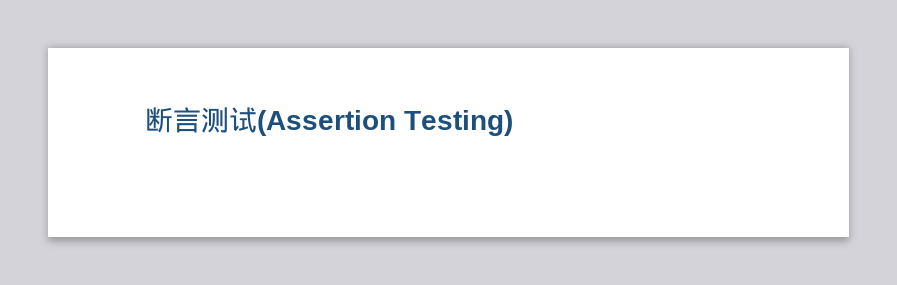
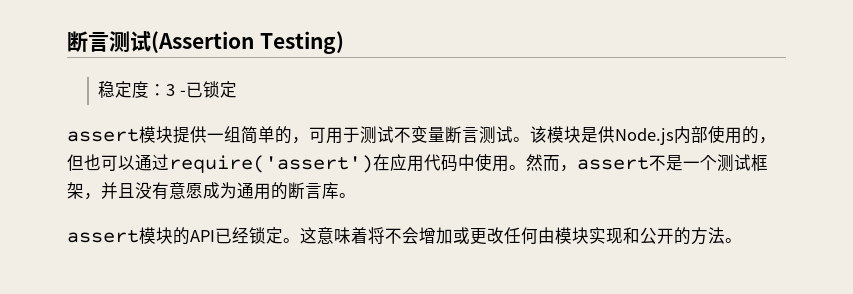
(513, 123) none -> [98,81,237,98] [67,126,776,145] [67,154,768,173] [67,182,356,200] [67,227,742,245] // 稳定度：3 -已锁定 // assert模块提供一组简单的，可用于测试不变量断言测试。该模块是供Node.js内部使用的，但也可以通过require('assert')在应用代码中使用。然而，assert不是一个测试框架，并且没有意愿成为通用的断言库。 // assert模块的API已经锁定。这意味着将不会增加或更改任何由模块实现和公开的方法。

